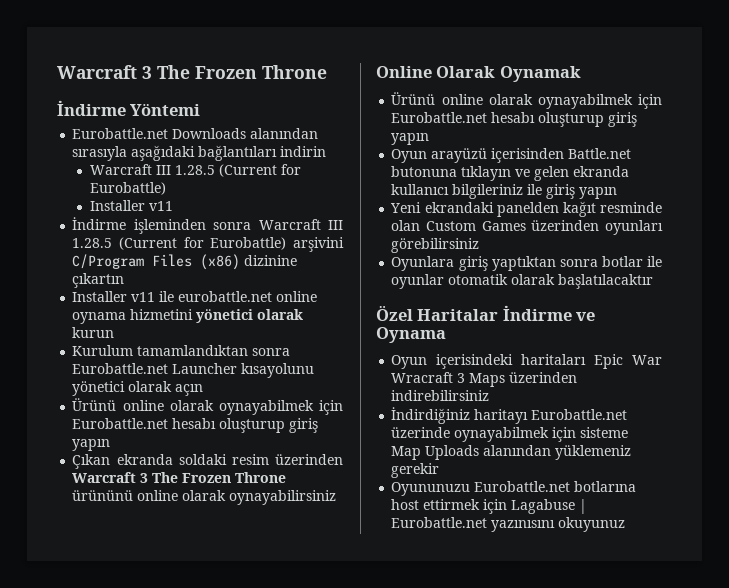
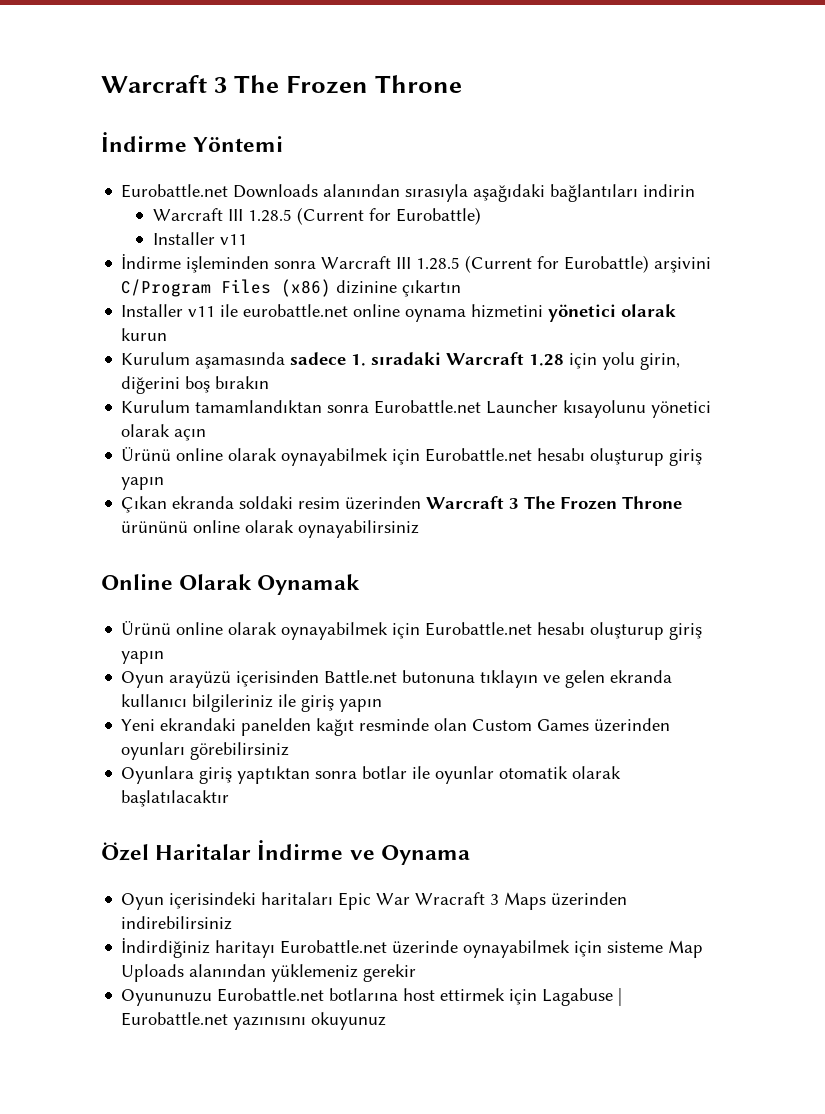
(115, 332) none -> [121,352,681,370] [121,376,270,394] // Kurulum aşamasında sadece 1. sıradaki Warcraft 1.28 için yolu girin, diğerini boş bırakın

